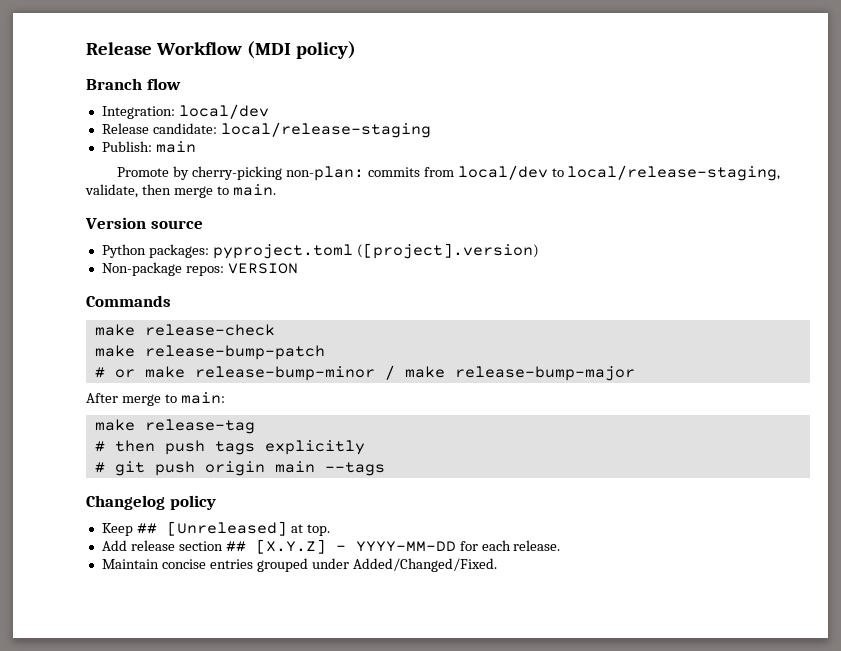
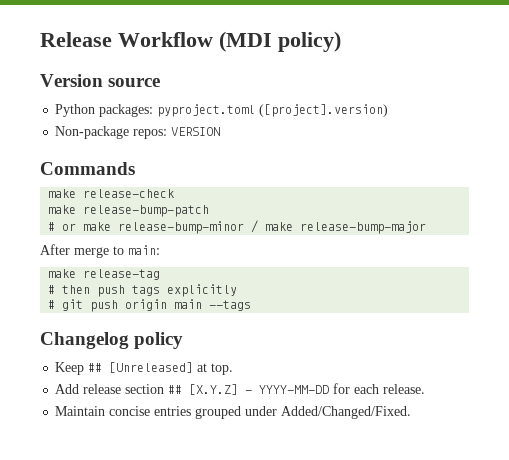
[86,78,181,90] [101,104,269,119] [101,122,431,138] [101,141,196,153] [117,165,781,181] [85,184,276,198] // Branch flow // Integration: local/dev // Release candidate: local/release-staging // Publish: main // Promote by cherry-picking non-plan: commits from local/dev to local/release-staging, validate, then merge to main. -> (341, 41) none

